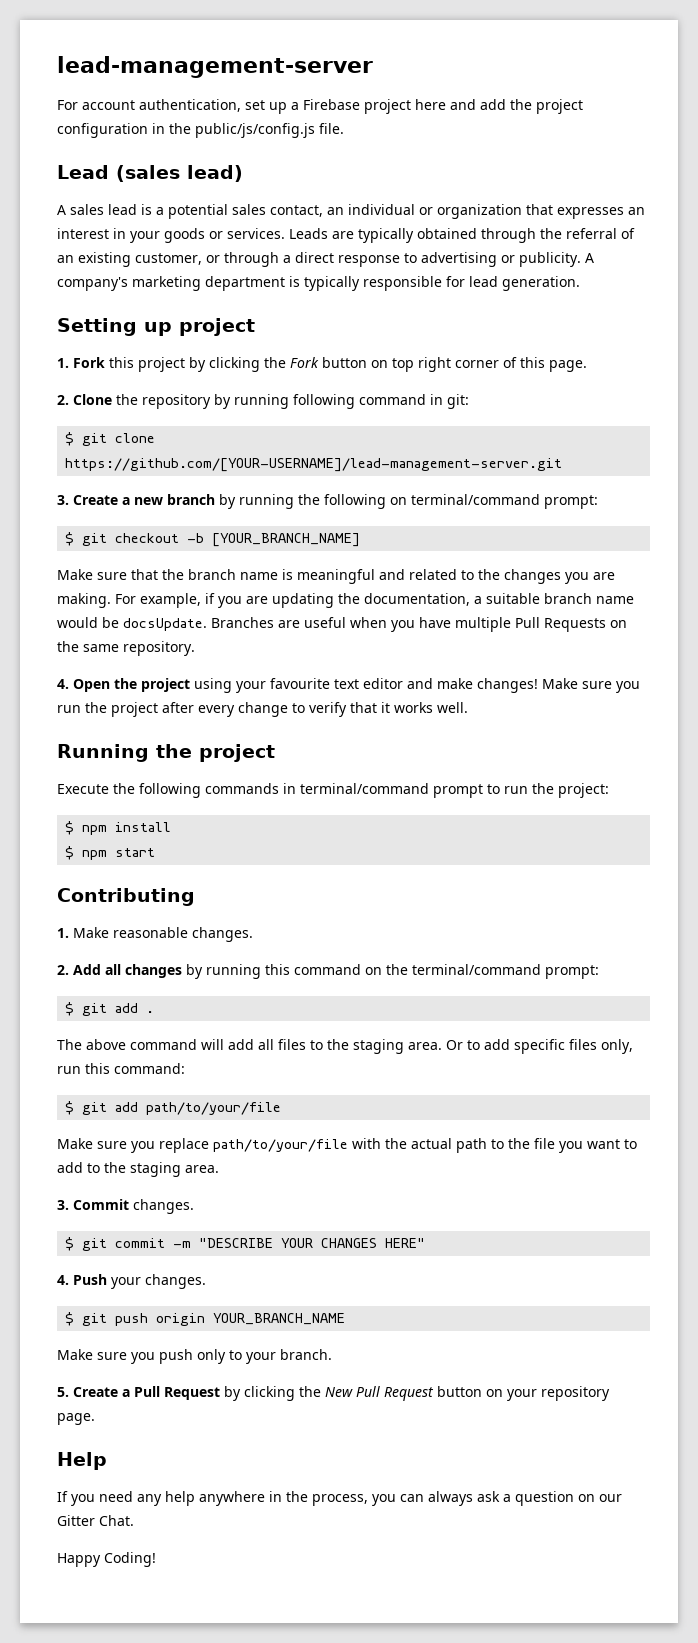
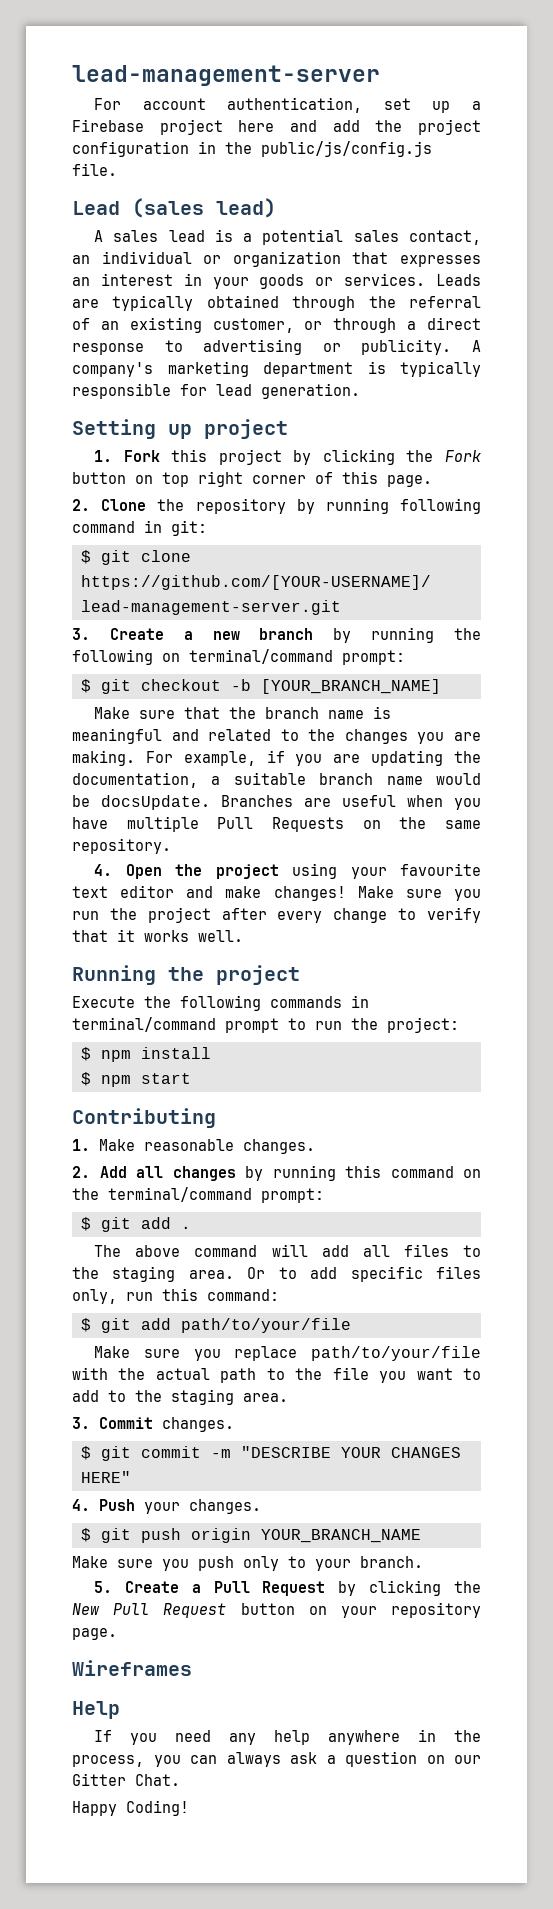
(95, 1419) none -> [72,1660,192,1676] // Wireframes

